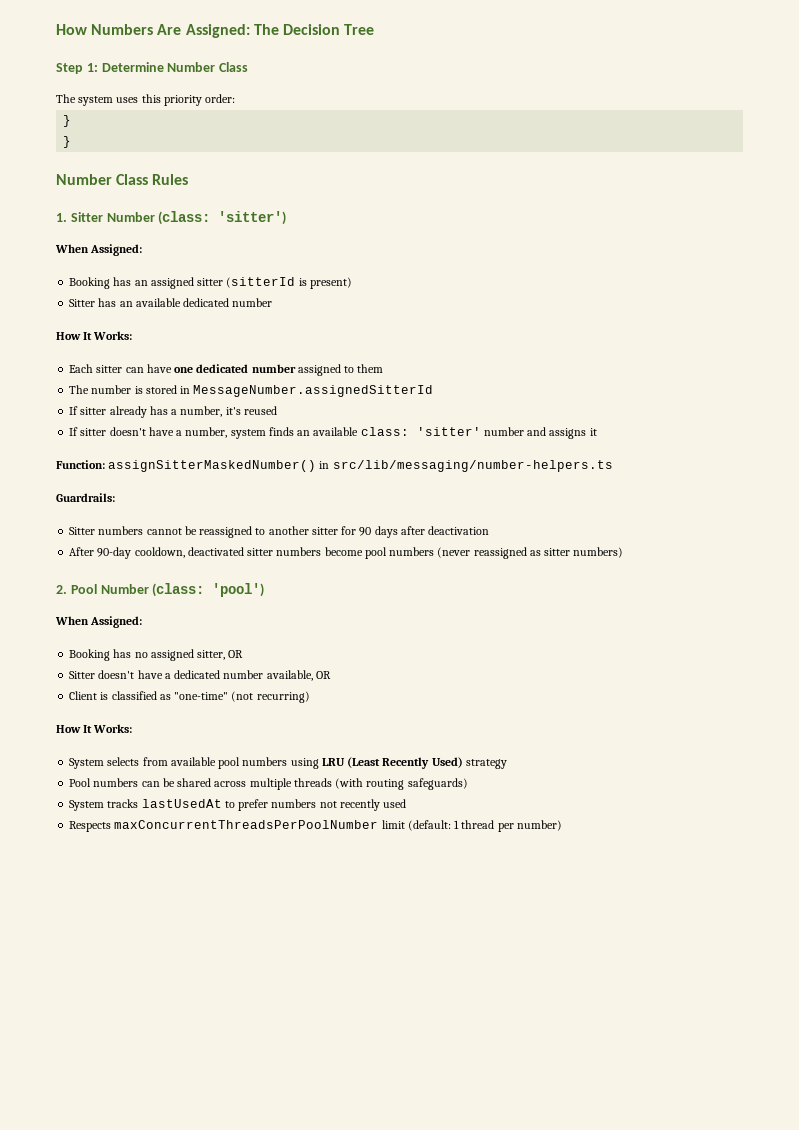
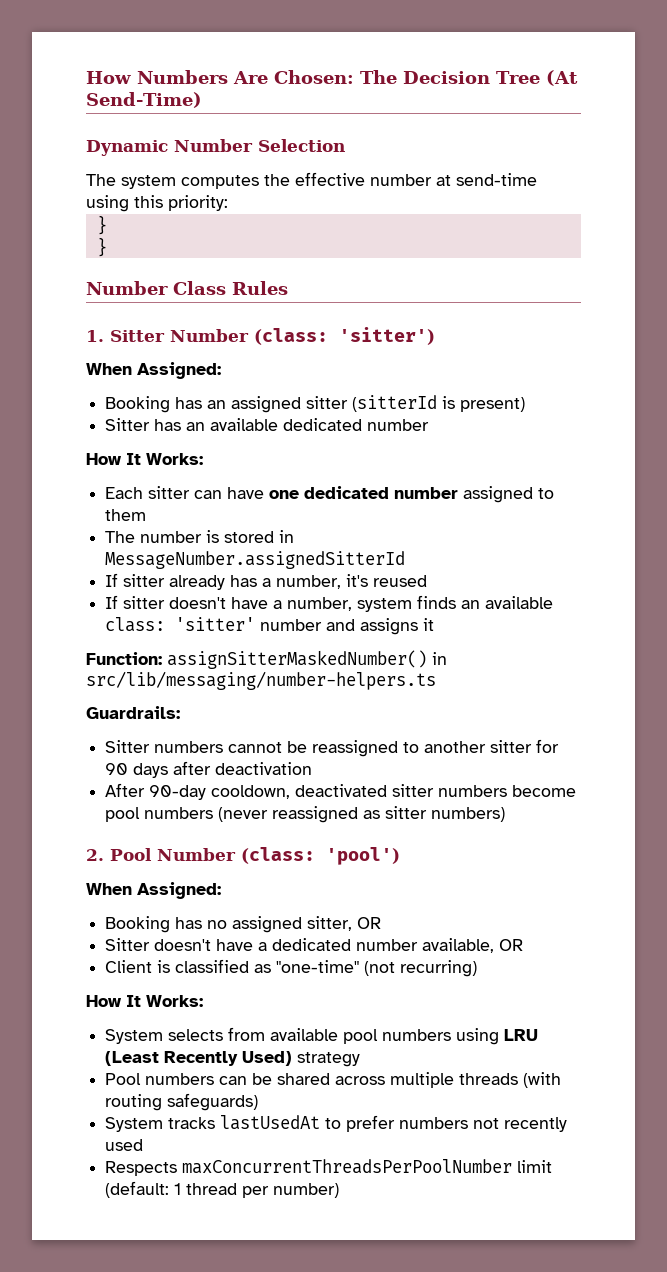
[185,24,250,38] Assigned: -> [274,70,354,84] Chosen:
[56,62,249,74] [56,94,236,106] // Step 1: Determine Number Class // The system uses this priority order: -> [545,70,578,86] [86,92,202,108] [86,139,345,156] [86,172,537,189] [86,195,228,212] (At Send-Time) // Dynamic Number Selection // The system computes the effective number at send-time using this priority:

